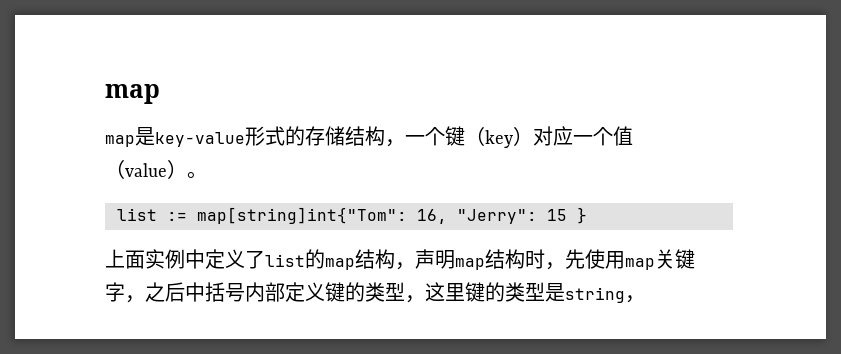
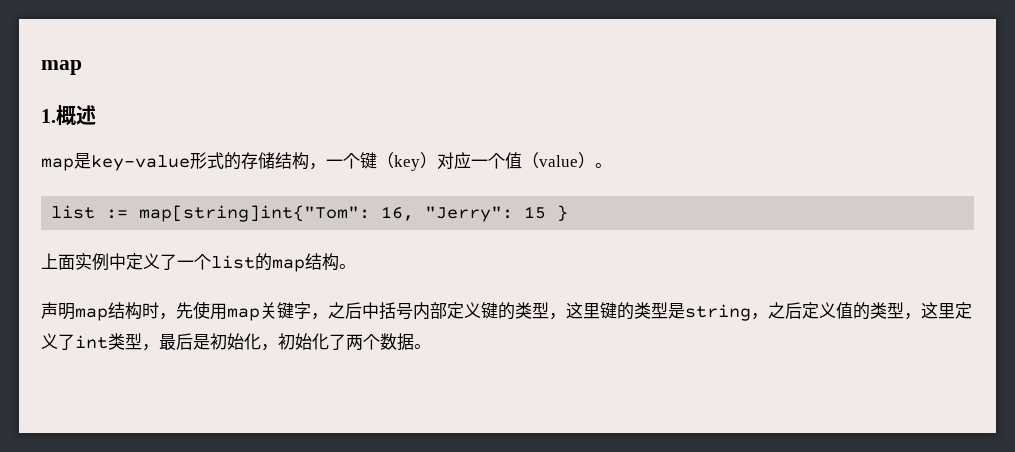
[105,84,160,104] map -> [41,60,82,75] [41,105,96,126] map // 1.概述
(265, 259) none -> [177,254,211,270] 一个
[395,262,415,270] ， -> [339,264,356,269] 。 //
(645, 299) none -> [768,302,972,320] [41,333,431,351] 之后定义值的类型，这里定义了int类型，最后是初始化，初始化了两个数据。

